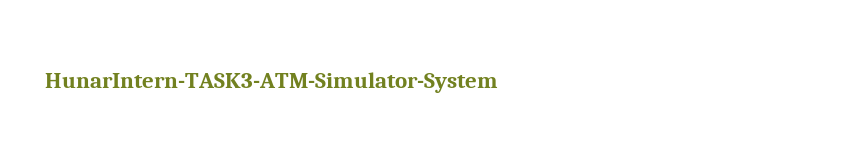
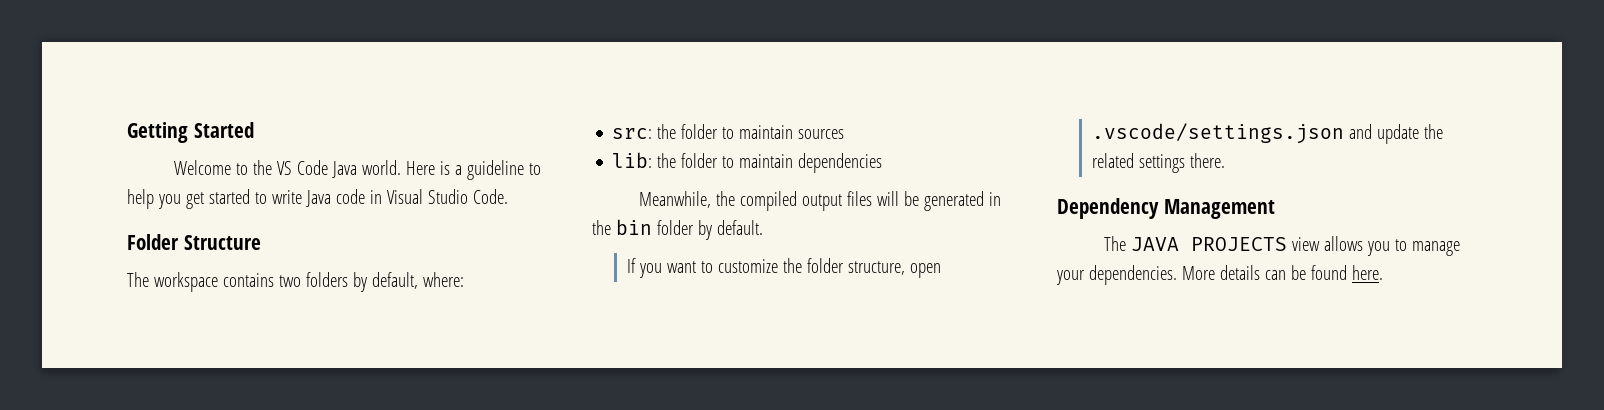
[45,72,498,93] HunarIntern-TASK3-ATM-Simulator-System -> [127,122,254,143] [174,160,542,180] [127,189,508,209] [127,234,261,250] [127,272,464,292] [612,124,845,139] [612,152,883,173] [639,191,1002,211] [592,219,763,240] [627,258,942,278] [1092,123,1444,144] [1092,153,1226,173] [1057,198,1275,219] [1104,236,1461,256] [1056,265,1383,285] Getting Started // Welcome to the VS Code Java world. Here is a guideline to help you get started to write Java code in Visual Studio Code. // Folder Structure // The workspace contains two folders by default, where: // src: the folder to maintain sources // lib: the folder to maintain dependencies // Meanwhile, the compiled output files will be generated in the bin folder by default. // If you want to customize the folder structure, open .vscode/settings.json and update the related settings there. // Dependency Management // The JAVA PROJECTS view allows you to manage your dependencies. More details can be found here.

